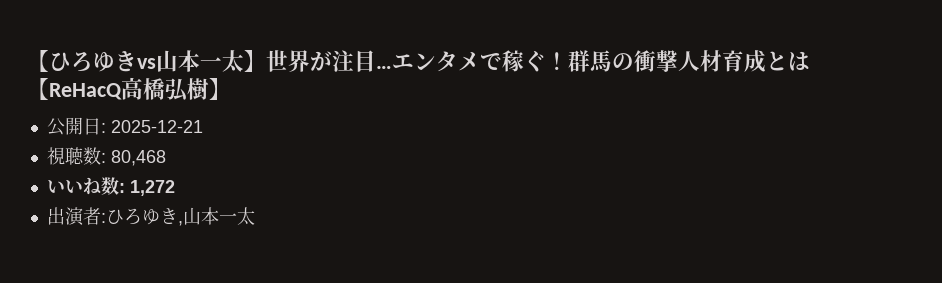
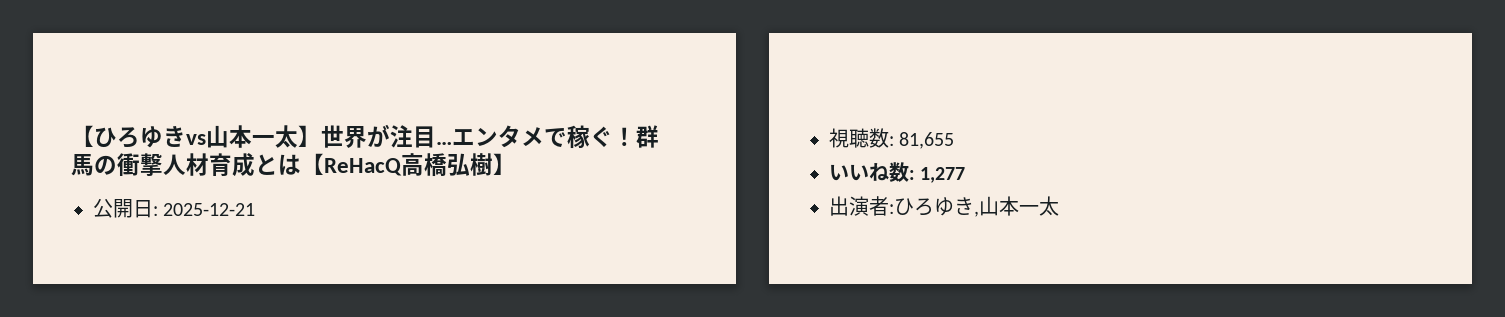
[110,150,166,166] 80,468 -> [899,132,955,149] 81,655
[129,180,175,196] 1,272 -> [920,167,966,183] 1,277

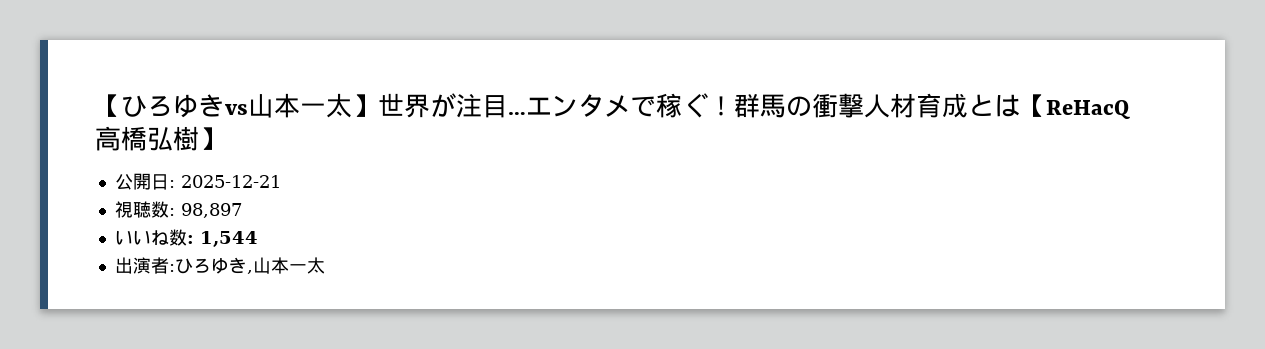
[899,132,955,149] 81,655 -> [180,203,242,218] 98,897
[920,167,966,183] 1,277 -> [199,231,258,247] 1,544

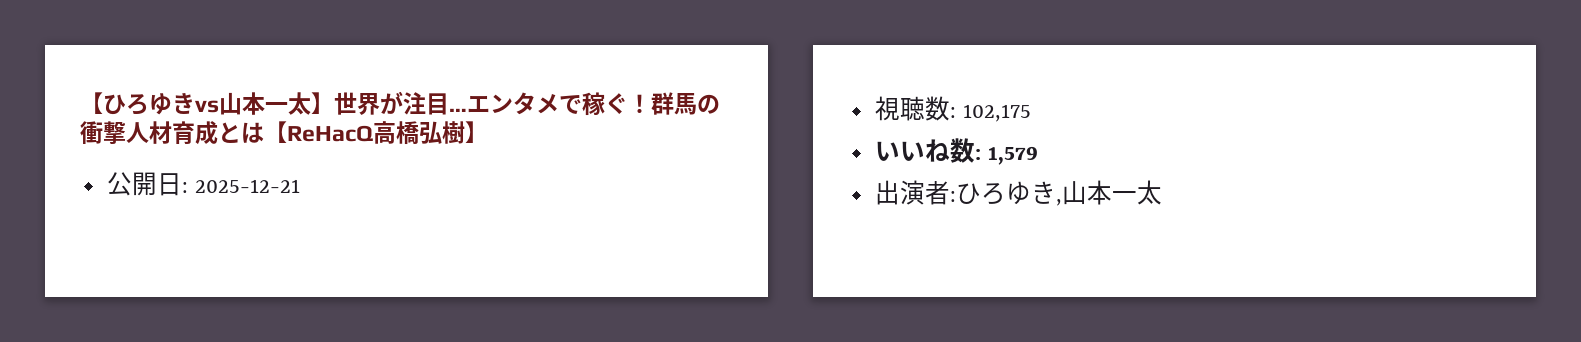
[180,203,242,218] 98,897 -> [962,104,1031,122] 102,175
[199,231,258,247] 1,544 -> [987,146,1038,165] 1,579

